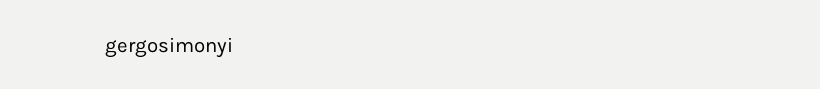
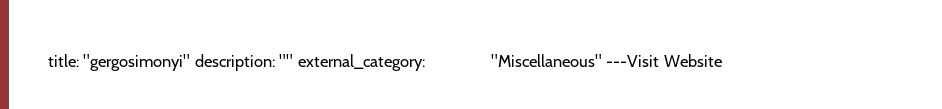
[105,37,233,58] gergosimonyi -> [48,54,722,71] title: "gergosimonyi" description: "" external_category: "Miscellaneous" ---Visit Website

